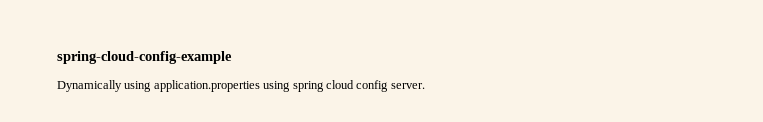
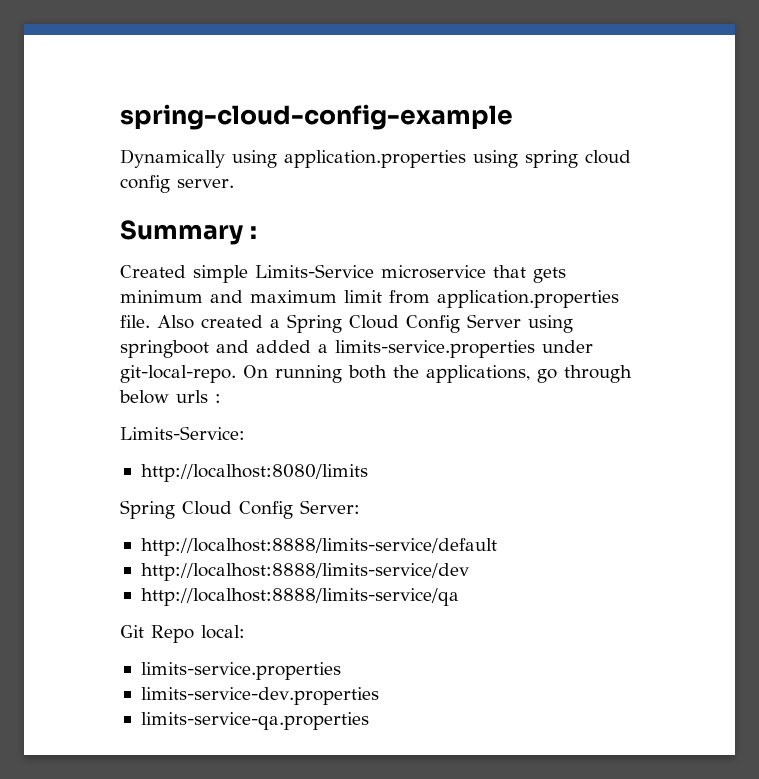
(425, 86) none -> [120,220,257,245] [120,264,566,283] [120,290,619,308] [120,314,573,333] [120,340,593,358] [120,365,632,383] [119,390,221,404] [120,426,245,440] [140,464,368,482] [120,500,360,519] [140,538,497,556] [140,563,469,581] [140,588,459,606] [120,625,245,643] [140,662,341,680] [140,687,379,705] [140,712,369,730] // Summary : // Created simple Limits-Service microservice that gets minimum and maximum limit from application.properties file. Also created a Spring Cloud Config Server using springboot and added a limits-service.properties under git-local-repo. On running both the applications, go through below urls : // Limits-Service: // http://localhost:8080/limits // Spring Cloud Config Server: // http://localhost:8888/limits-service/default // http://localhost:8888/limits-service/dev // http://localhost:8888/limits-service/qa // Git Repo local: // limits-service.properties // limits-service-dev.properties // limits-service-qa.properties

